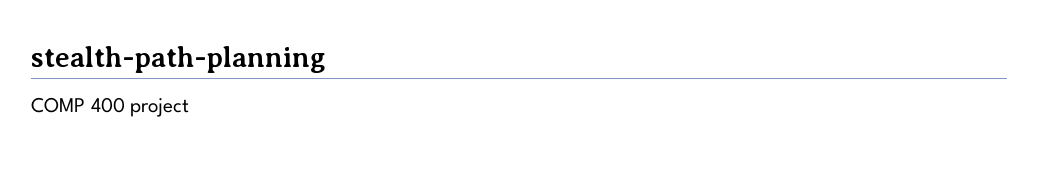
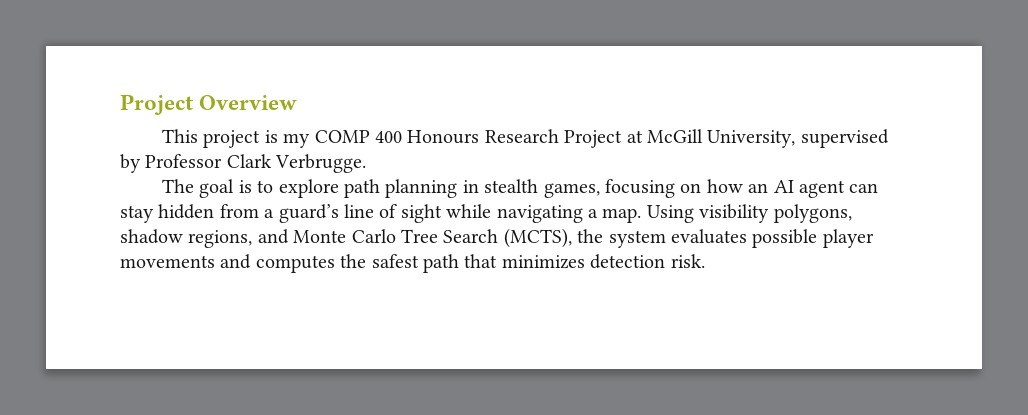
[31,46,325,73] [31,97,190,117] stealth-path-planning // COMP 400 project -> [120,94,298,115] [161,129,889,148] [120,154,367,173] [161,179,879,198] [120,204,852,223] [120,228,874,248] [120,254,705,273] Project Overview // This project is my COMP 400 Honours Research Project at McGill University, supervised by Professor Clark Verbrugge. // The goal is to explore path planning in stealth games, focusing on how an AI agent can stay hidden from a guard’s line of sight while navigating a map. Using visibility polygons, shadow regions, and Monte Carlo Tree Search (MCTS), the system evaluates possible player movements and computes the safest path that minimizes detection risk.

